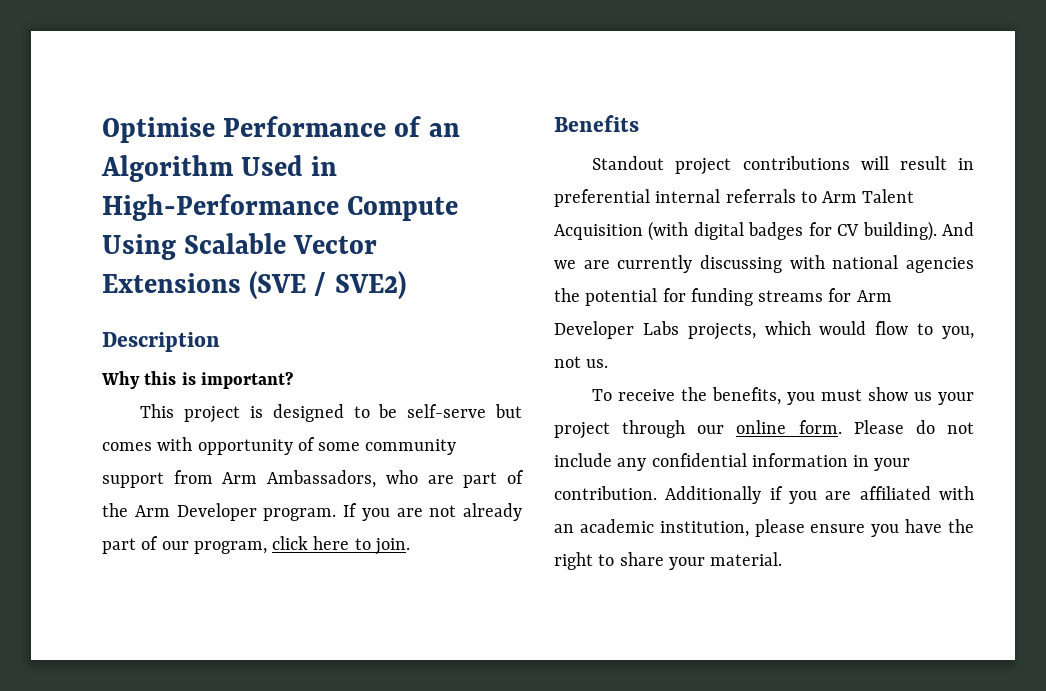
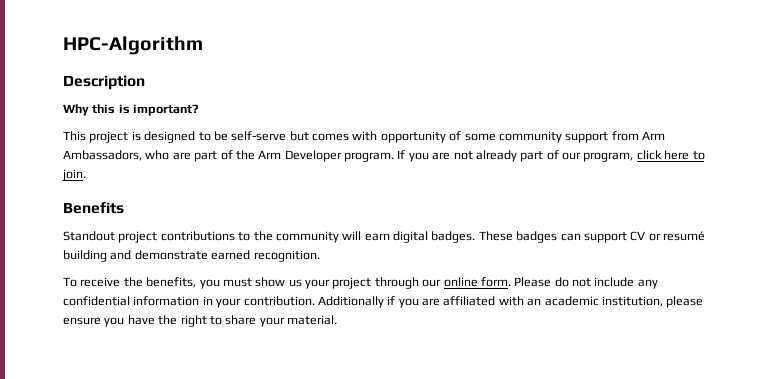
[102,116,460,143] [101,155,338,182] [102,194,459,221] [102,233,378,260] [102,271,406,300] Optimise Performance of an Algorithm Used in High-Performance Compute Using Scalable Vector Extensions (SVE / SVE2) -> [63,36,203,55] HPC-Algorithm
[860,156,975,170] [554,189,915,207] [554,221,974,241] [554,255,974,273] [554,288,892,306] [554,321,974,340] [554,356,609,368] will result in preferential internal referrals to Arm Talent Acquisition (with digital badges for CV building). And we are currently discussing with national agencies the potential for funding streams for Arm Developer Labs projects, which would flow to you, not us. -> [238,231,705,243] [63,250,320,262] to the community will earn digital badges. These badges can support CV or resumé building and demonstrate earned recognition.

